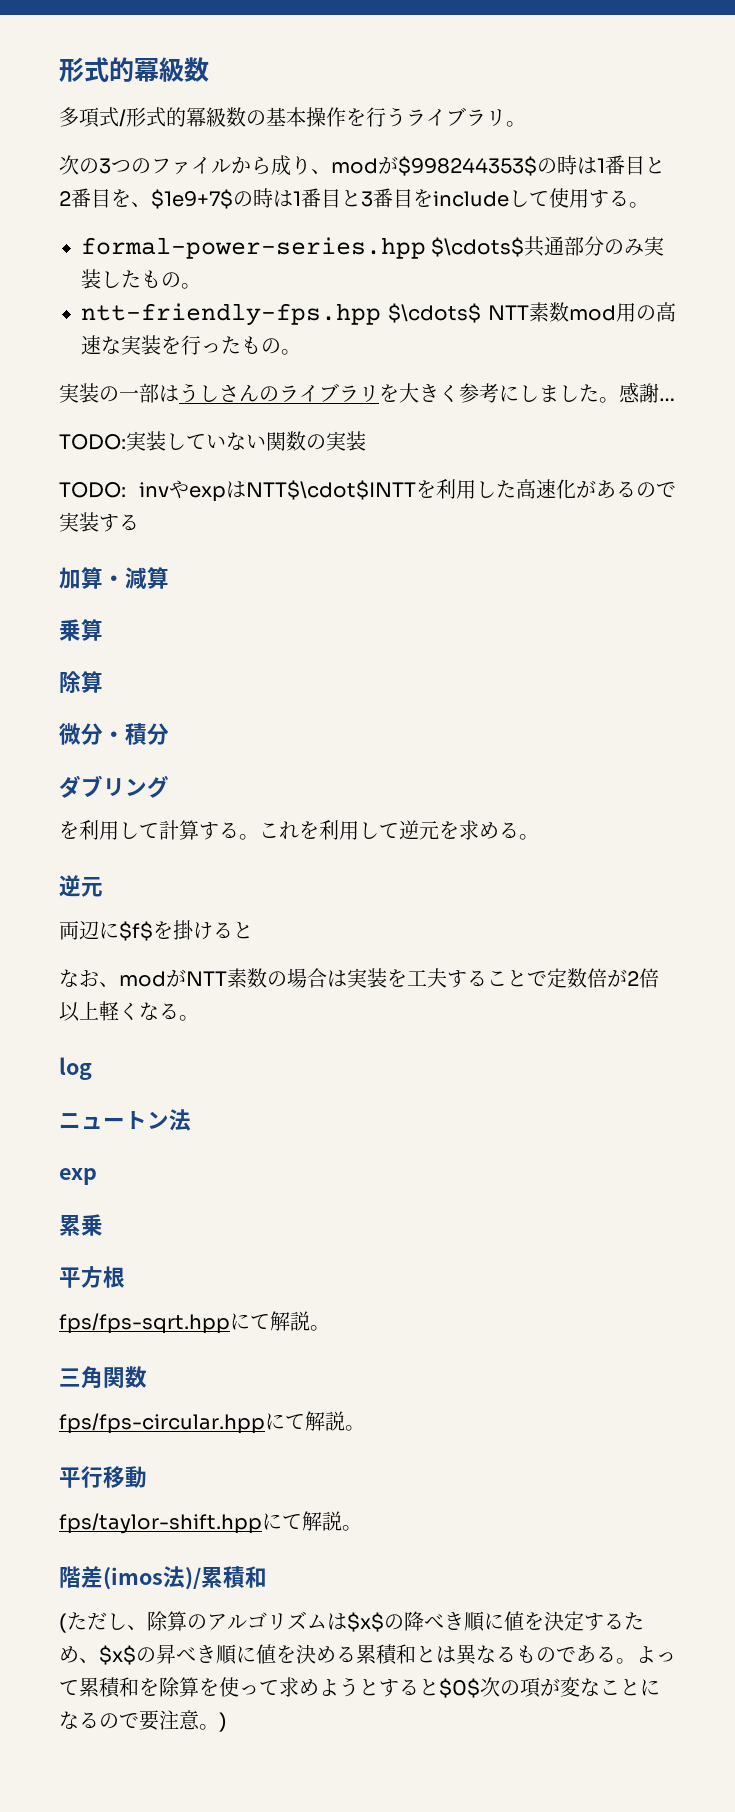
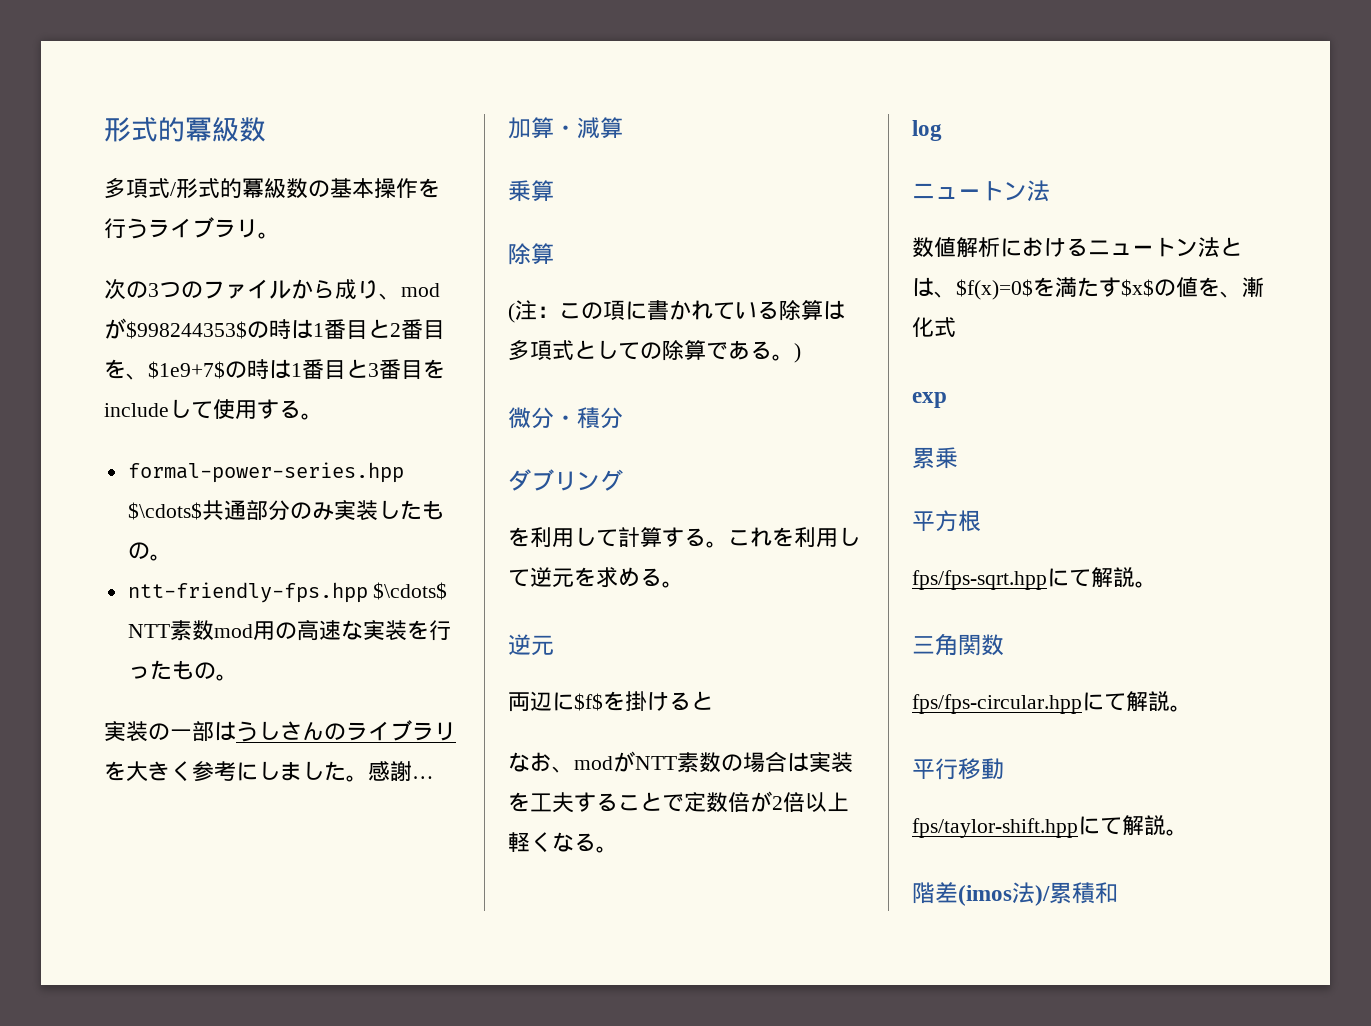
[59,431,366,451] [59,479,676,502] [59,512,139,532] // TODO:実装していない関数の実装 // TODO: invやexpはNTT$\cdot$INTTを利用した高速化があるので実装する -> (434, 777) none
(103, 682) none -> [508,300,845,323] [508,340,801,363] // (注：この項に書かれている除算は多項式としての除算である。)
(191, 1120) none -> [912,237,1242,258] [912,277,1264,300] [912,317,956,337] // 数値解析におけるニュートン法とは、$f(x)=0$を満たす$x$の値を、漸化式
[59,1611,644,1633] [59,1644,676,1665] [59,1677,660,1698] [59,1710,227,1732] // (ただし、除算のアルゴリズムは$x$の降べき順に値を決定するため、$x$の昇べき順に値を決める累積和とは異なるものである。よって累積和を除算を使って求めようとすると$0$次の項が変なことになるので要注意。) -> (1118, 893) none

